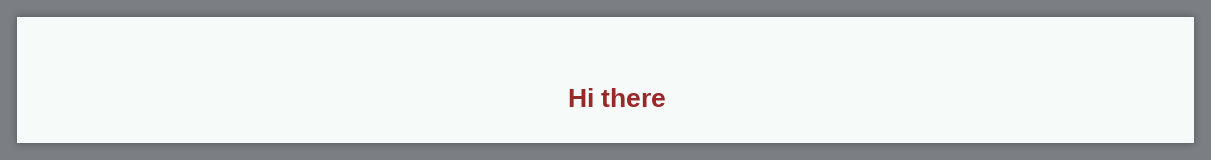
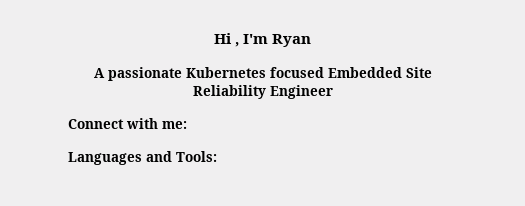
[601,88,667,107] there -> [234,34,312,47] [93,67,432,81] [192,85,333,99] [68,118,187,129] [68,151,217,165] , I'm Ryan // A passionate Kubernetes focused Embedded Site Reliability Engineer // Connect with me: // Languages and Tools:

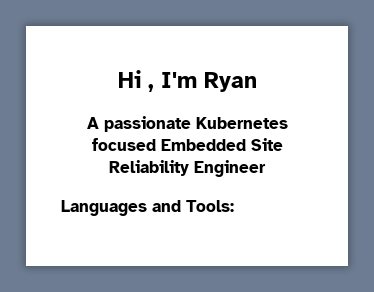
[68,118,187,129] // Connect with me: -> (266, 168) none

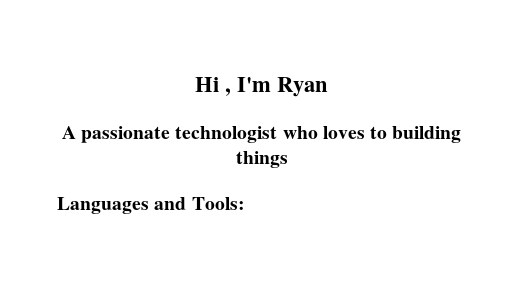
[195,117,288,129] [91,138,283,151] [109,160,266,177] Kubernetes focused Embedded Site Reliability Engineer -> [175,126,462,143] [235,151,288,168] technologist who loves to building things

